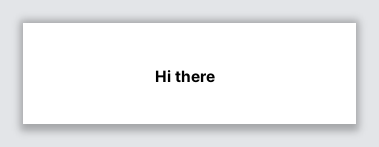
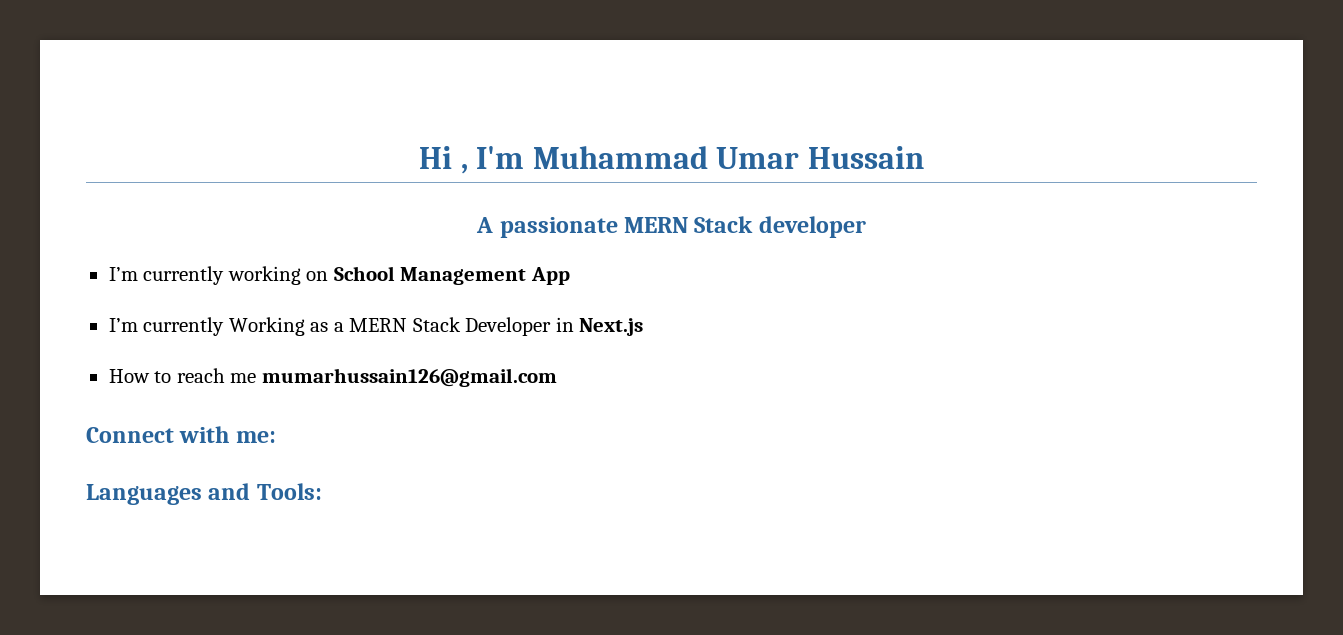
[175,70,216,83] there -> [460,146,925,174] [476,216,866,238] [108,266,570,285] [108,317,644,336] [108,368,557,387] [86,426,276,443] [86,483,322,505] , I'm Muhammad Umar Hussain // A passionate MERN Stack developer // I’m currently working on School Management App // I’m currently Working as a MERN Stack Developer in Next.js // How to reach me mumarhussain126@gmail.com // Connect with me: // Languages and Tools:

